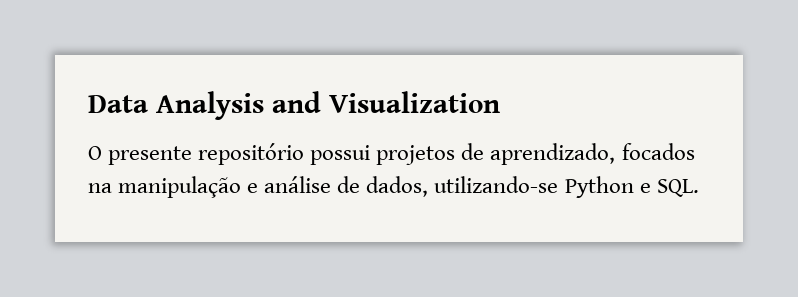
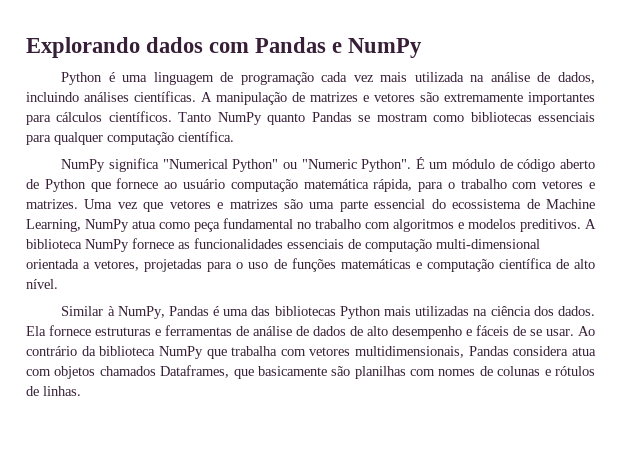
[88,91,500,120] [88,143,695,165] [88,176,699,198] Data Analysis and Visualization // O presente repositório possui projetos de aprendizado, focados na manipulação e análise de dados, utilizando-se Python e SQL. -> [26,37,423,58] [61,72,595,85] [26,91,595,105] [26,111,595,125] [26,131,234,145] [61,157,595,172] [26,178,595,192] [26,199,596,212] [26,218,596,232] [26,238,540,252] [26,258,595,272] [26,279,58,289] [61,306,595,319] [26,325,595,339] [26,346,596,359] [26,365,595,379] [26,386,81,396] Explorando dados com Pandas e NumPy // Python é uma linguagem de programação cada vez mais utilizada na análise de dados, incluindo análises científicas. A manipulação de matrizes e vetores são extremamente importantes para cálculos científicos. Tanto NumPy quanto Pandas se mostram como bibliotecas essenciais para qualquer computação científica. // NumPy significa "Numerical Python" ou "Numeric Python". É um módulo de código aberto de Python que fornece ao usuário computação matemática rápida, para o trabalho com vetores e matrizes. Uma vez que vetores e matrizes são uma parte essencial do ecossistema de Machine Learning, NumPy atua como peça fundamental no trabalho com algoritmos e modelos preditivos. A biblioteca NumPy fornece as funcionalidades essenciais de computação multi-dimensional orientada a vetores, projetadas para o uso de funções matemáticas e computação científica de alto nível. // Similar à NumPy, Pandas é uma das bibliotecas Python mais utilizadas na ciência dos dados. Ela fornece estruturas e ferramentas de análise de dados de alto desempenho e fáceis de se usar. Ao contrário da biblioteca NumPy que trabalha com vetores multidimensionais, Pandas considera atua com objetos chamados Dataframes, que basicamente são planilhas com nomes de colunas e rótulos de linhas.

